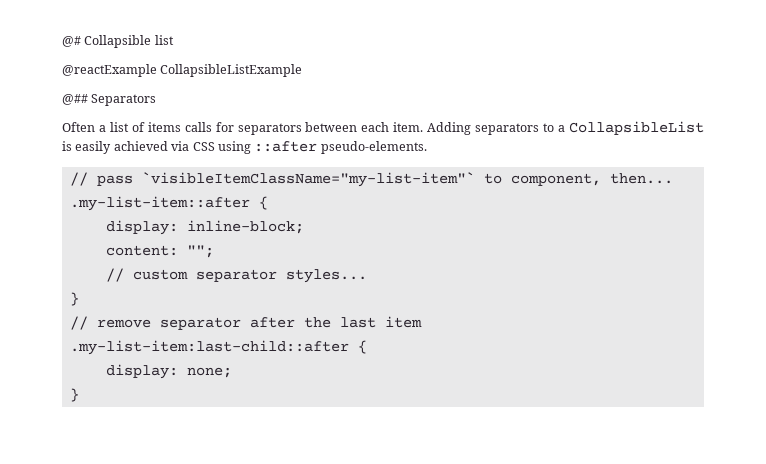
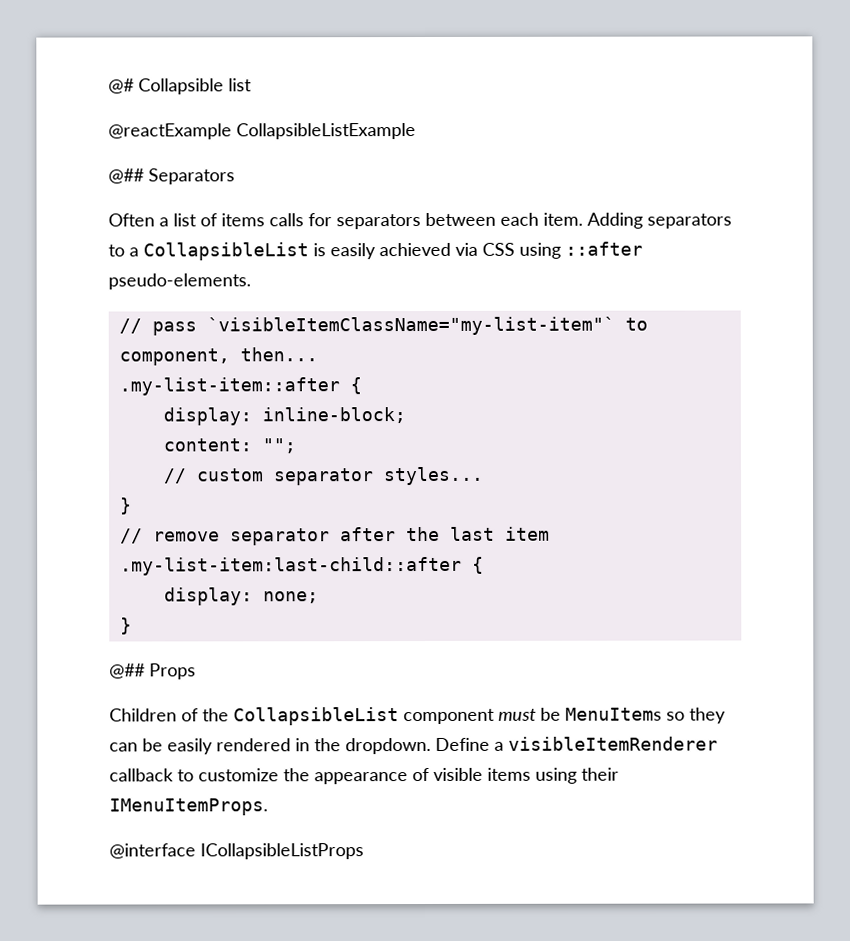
(79, 395) none -> [109,663,196,680] [109,707,726,726] [109,736,718,755] [109,767,619,785] [109,798,268,816] [109,843,364,860] // @## Props // Children of the CollapsibleList component must be MenuItems so they can be easily rendered in the dropdown. Define a visibleItemRenderer callback to customize the appearance of visible items using their IMenuItemProps. // @interface ICollapsibleListProps

